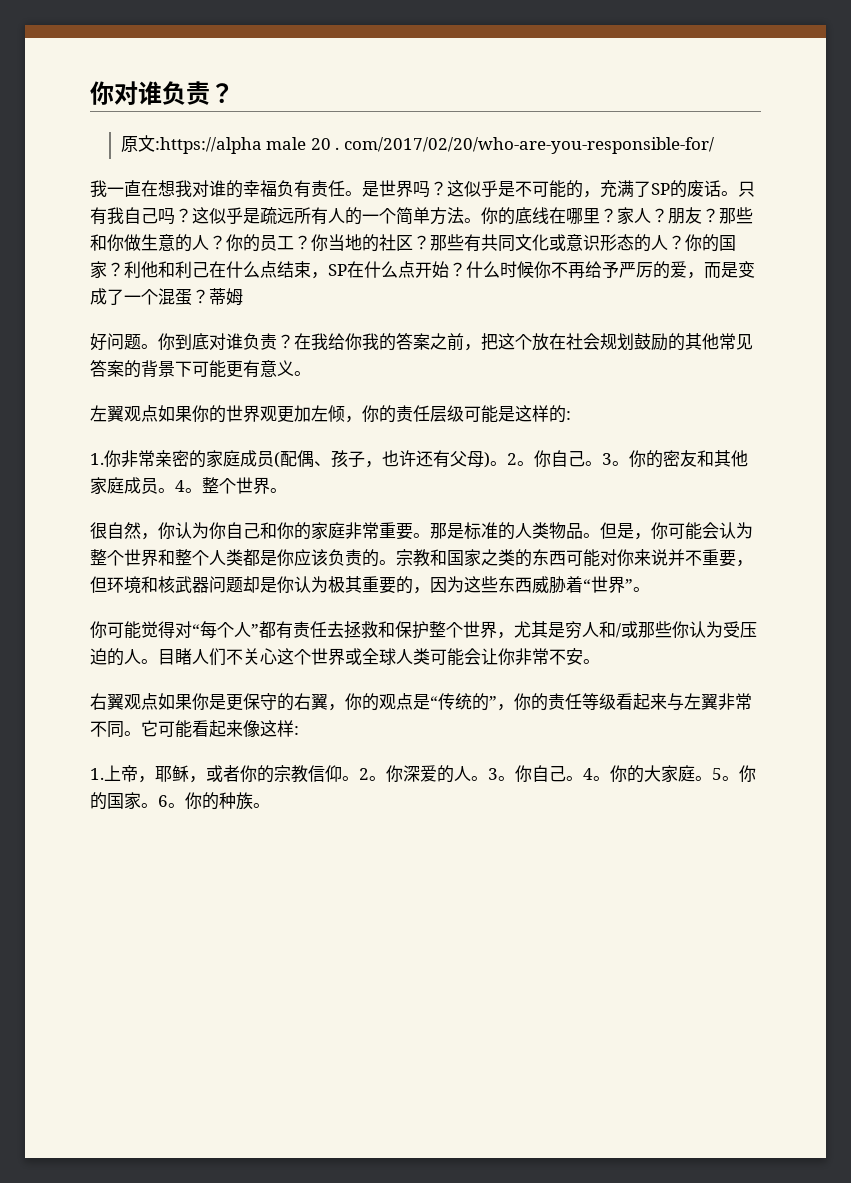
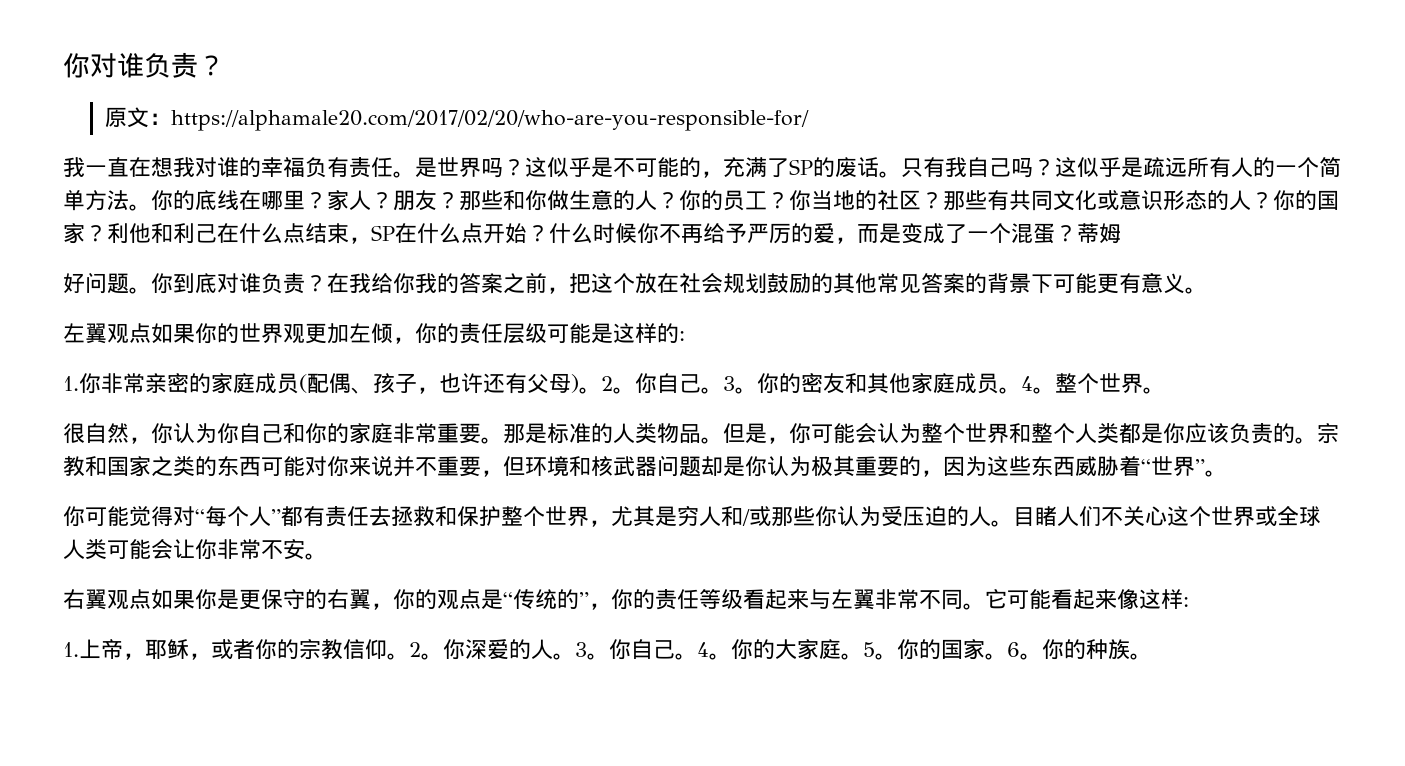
[154,137,714,154] :https://alpha male 20 . com/2017/02/20/who-are-you-responsible-for/ -> [148,110,809,131] ：https://alphamale20.com/2017/02/20/who-are-you-responsible-for/

